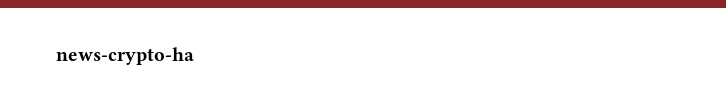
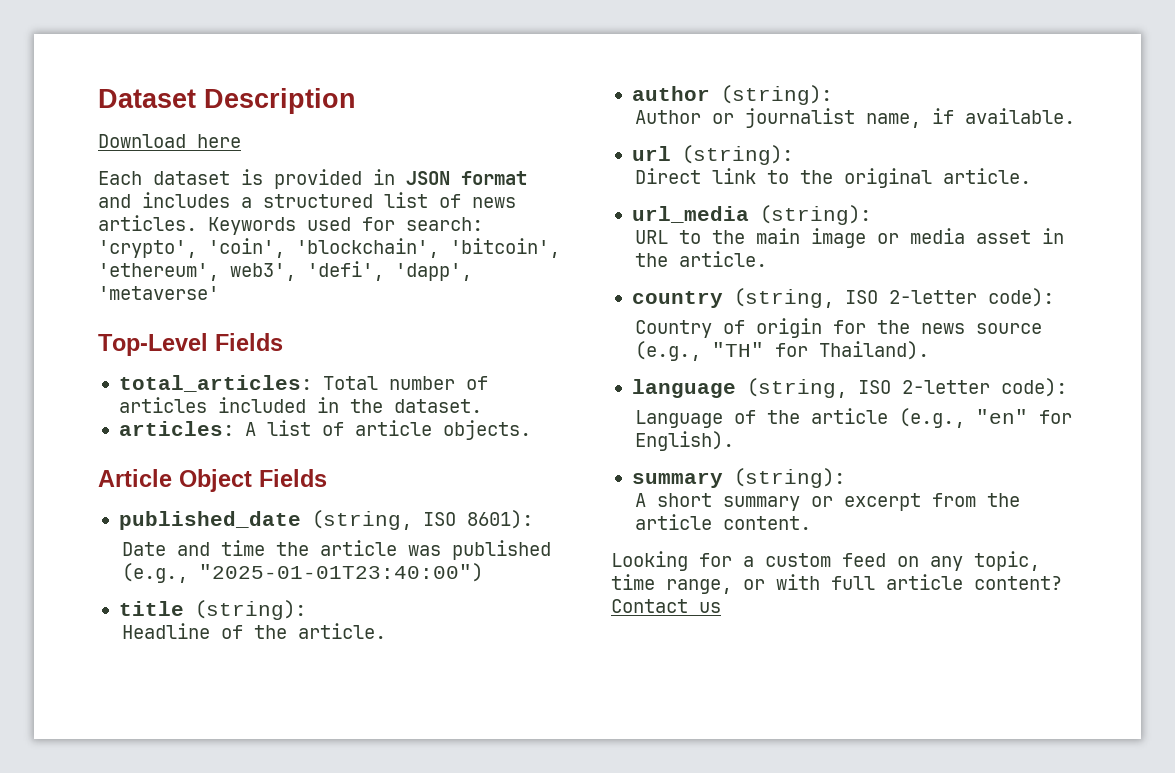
[56,47,194,65] news-crypto-ha -> [98,88,356,114] [98,134,241,148] [98,169,527,189] [98,192,516,208] [98,215,483,235] [98,238,560,258] [98,261,472,281] [98,286,219,300] [98,333,283,356] [118,375,488,392] [118,397,482,413] [118,420,531,440] [98,469,327,492] [118,510,533,530] [122,540,552,560] [122,563,484,583] [118,600,306,620] [122,623,387,639] [631,85,832,105] [635,108,1076,128] [631,145,793,165] [635,168,1032,188] [631,205,871,225] [635,228,1065,248] [635,251,768,267] [631,288,1054,308] [635,318,1043,338] [635,341,930,361] [631,378,1067,398] [635,408,1073,428] [635,431,735,451] [631,468,845,488] [635,493,1021,511] [635,514,812,530] [611,551,1040,571] [611,574,1062,594] [611,599,721,613] Dataset Description // Download here // Each dataset is provided in JSON format and includes a structured list of news articles. Keywords used for search: 'crypto', 'coin', 'blockchain', 'bitcoin', 'ethereum', web3', 'defi', 'dapp', 'metaverse' // Top-Level Fields // total_articles: Total number of articles included in the dataset. // articles: A list of article objects. // Article Object Fields // published_date (string, ISO 8601): // Date and time the article was published (e.g., "2025-01-01T23:40:00") // title (string): // Headline of the article. // author (string): // Author or journalist name, if available. // url (string): // Direct link to the original article. // url_media (string): // URL to the main image or media asset in the article. // country (string, ISO 2-letter code): // Country of origin for the news source (e.g., "TH" for Thailand). // language (string, ISO 2-letter code): // Language of the article (e.g., "en" for English). // summary (string): // A short summary or excerpt from the article content. // Looking for a custom feed on any topic, time range, or with full article content? Contact us

